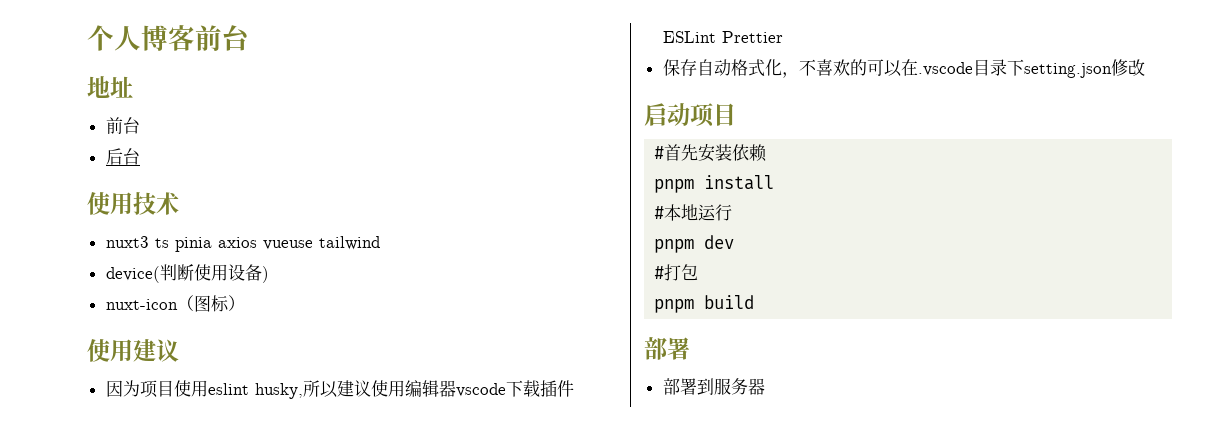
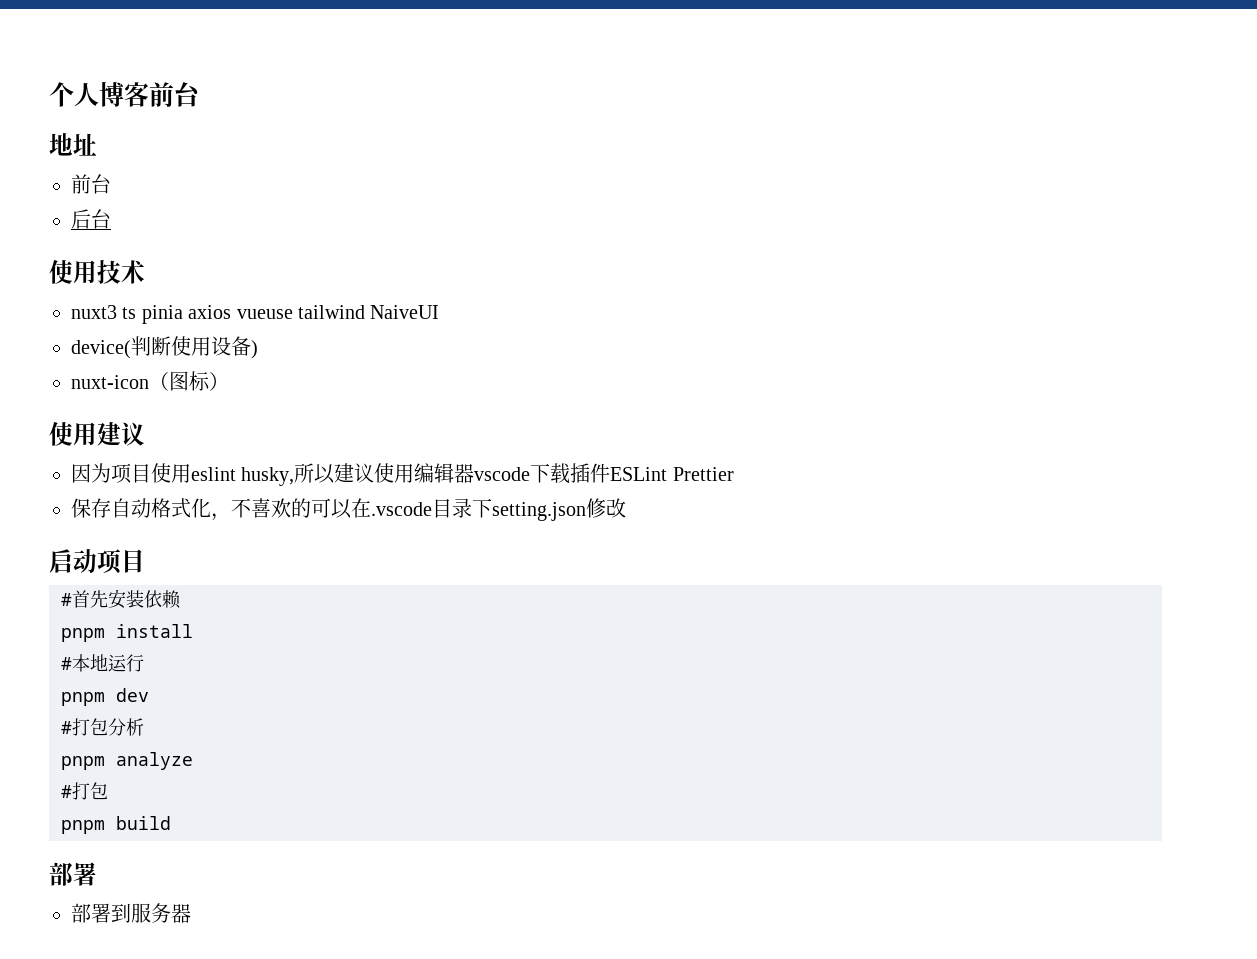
(380, 243) none -> [370,305,440,319] NaiveUI
(735, 242) none -> [61,718,144,736] [61,752,193,770] // #打包分析 // pnpm analyze

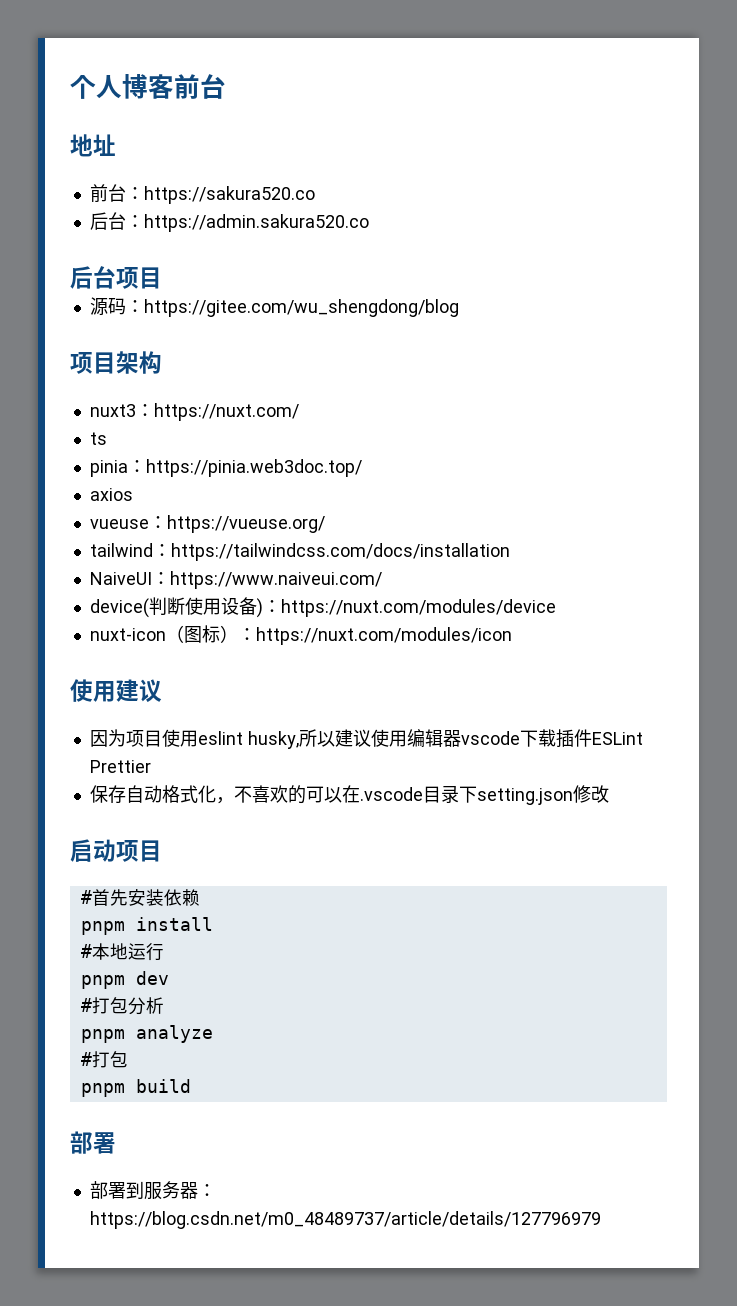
[71,209,111,229] [49,260,145,284] // 后台 // 使用技术 -> [125,186,315,204] [89,212,369,232] [70,266,162,289] [89,297,459,317] [70,351,162,374] ：https://sakura520.co // 后台：https://admin.sakura520.co // 后台项目 // 源码：https://gitee.com/wu_shengdong/blog // 项目架构
(117, 312) none -> [135,403,299,421] ：https://nuxt.com/ //
[141,305,183,324] pinia -> [89,459,362,477] // pinia：https://pinia.web3doc.top/ //
[236,305,365,319] vueuse tailwind -> [89,515,325,533] [89,543,510,561] // vueuse：https://vueuse.org/ // tailwind：https://tailwindcss.com/docs/installation //
(440, 312) none -> [151,571,382,589] ：https://www.naiveui.com/
(258, 349) none -> [262,599,556,617] ：https://nuxt.com/modules/device
(229, 381) none -> [237,627,512,645] ：https://nuxt.com/modules/icon
(191, 913) none -> [197,1184,216,1197] [89,1211,601,1229] ：https://blog.csdn.net/m0_48489737/article/details/127796979

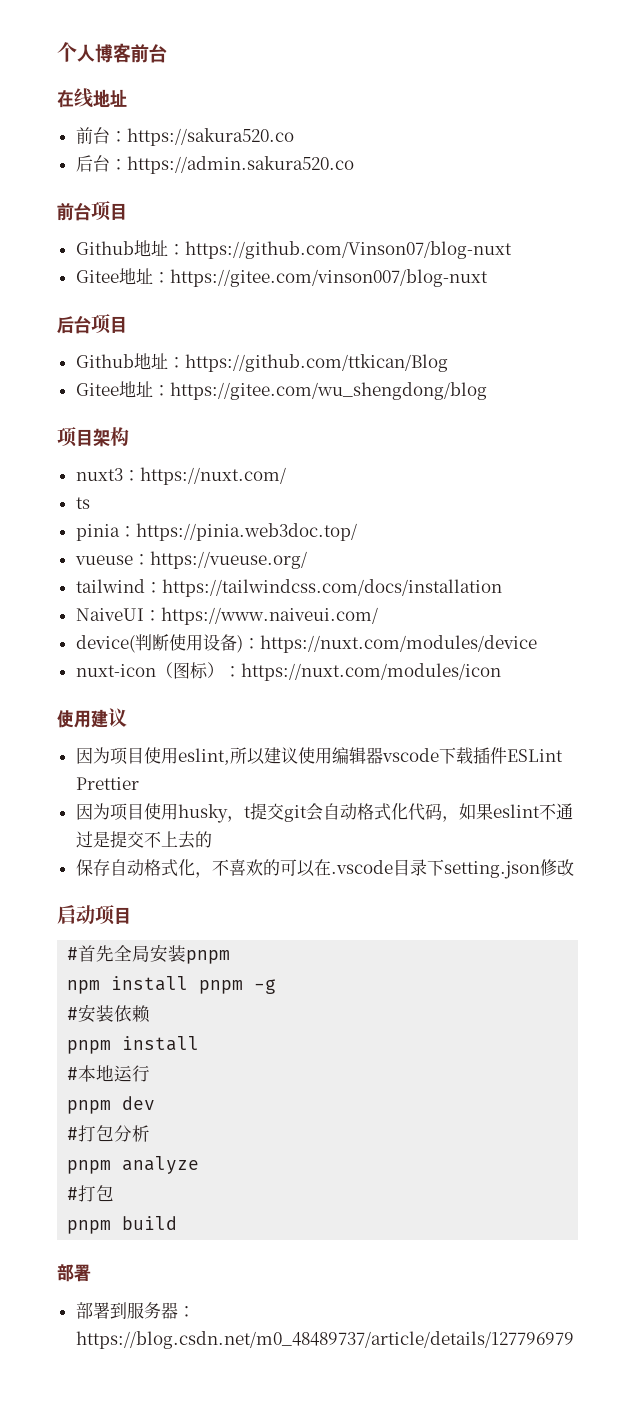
(226, 86) none -> [57,88,93,108] 在线
[70,266,162,289] [89,297,126,316] 后台项目 // 源码 -> [57,201,127,221] [75,240,512,259] [75,268,488,287] [57,314,127,334] [75,353,448,372] [75,381,153,398] 前台项目 // Github地址：https://github.com/Vinson07/blog-nuxt // Gitee地址：https://gitee.com/vinson007/blog-nuxt // 后台项目 // Github地址：https://github.com/ttkican/Blog // Gitee地址
[89,488,133,501] // axios -> (357, 532) none
[197,731,299,749] eslint husky, -> [177,748,230,765] eslint,
(151, 766) none -> [75,803,573,823] [75,831,212,849] // 因为项目使用husky，t提交git会自动格式化代码，如果eslint不通过是提交不上去的
(128, 897) none -> [114,944,231,964] [67,976,277,994] [67,1007,79,1020] 全局安装pnpm // npm install pnpm -g // #

